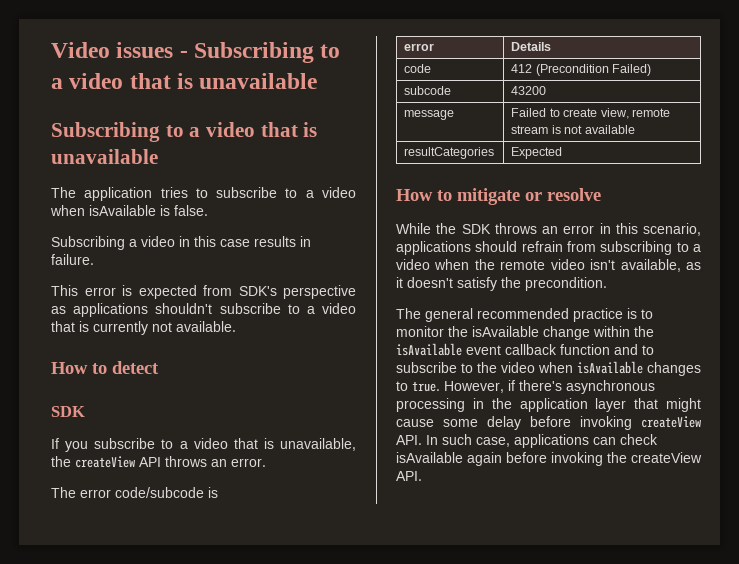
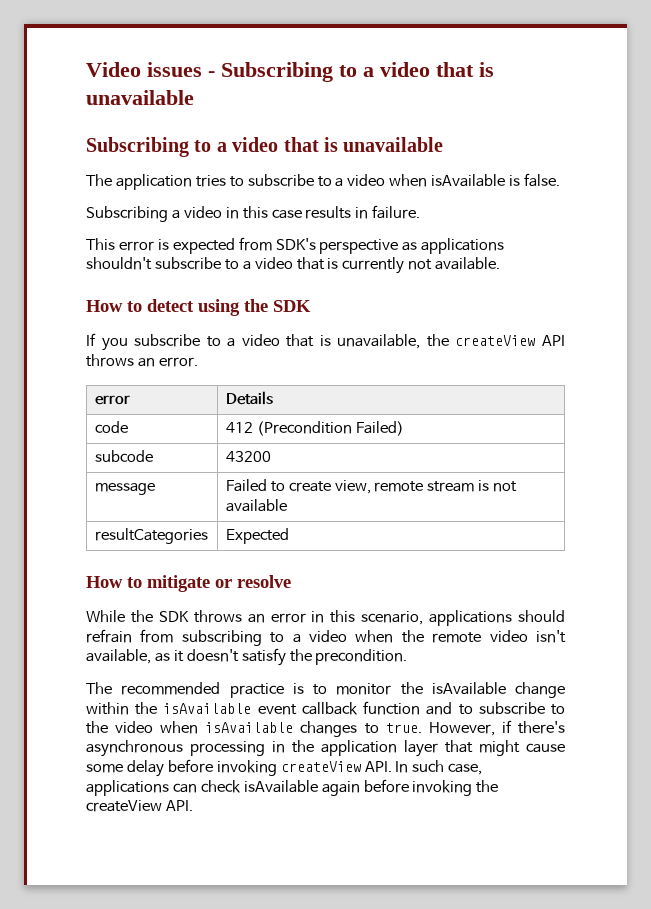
(159, 367) // -> [198,299,268,316] using the
[51,487,218,498] // The error code/subcode is -> (198, 362) none
[425,308,473,322] general -> (112, 688) none

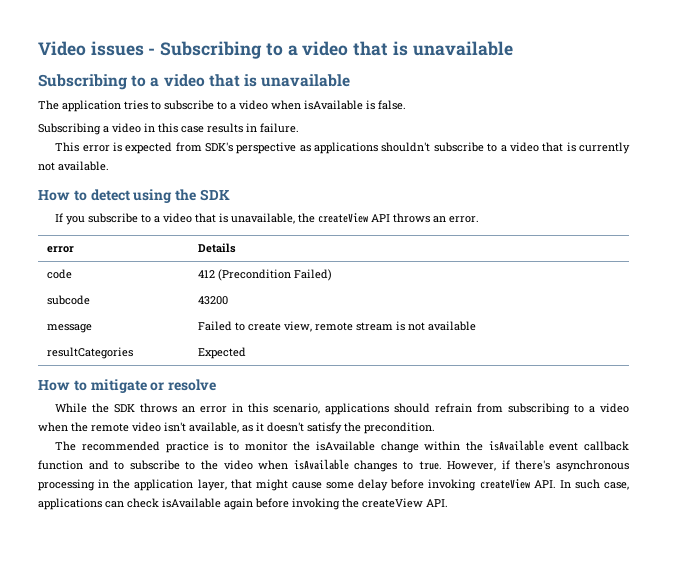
[404,740,438,757] layer -> [197,479,227,491] layer,

